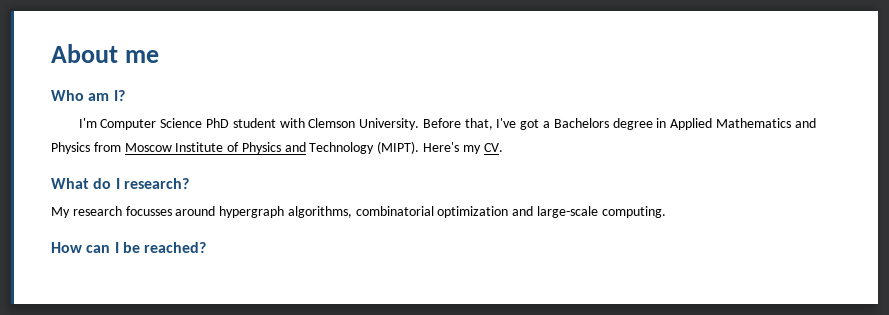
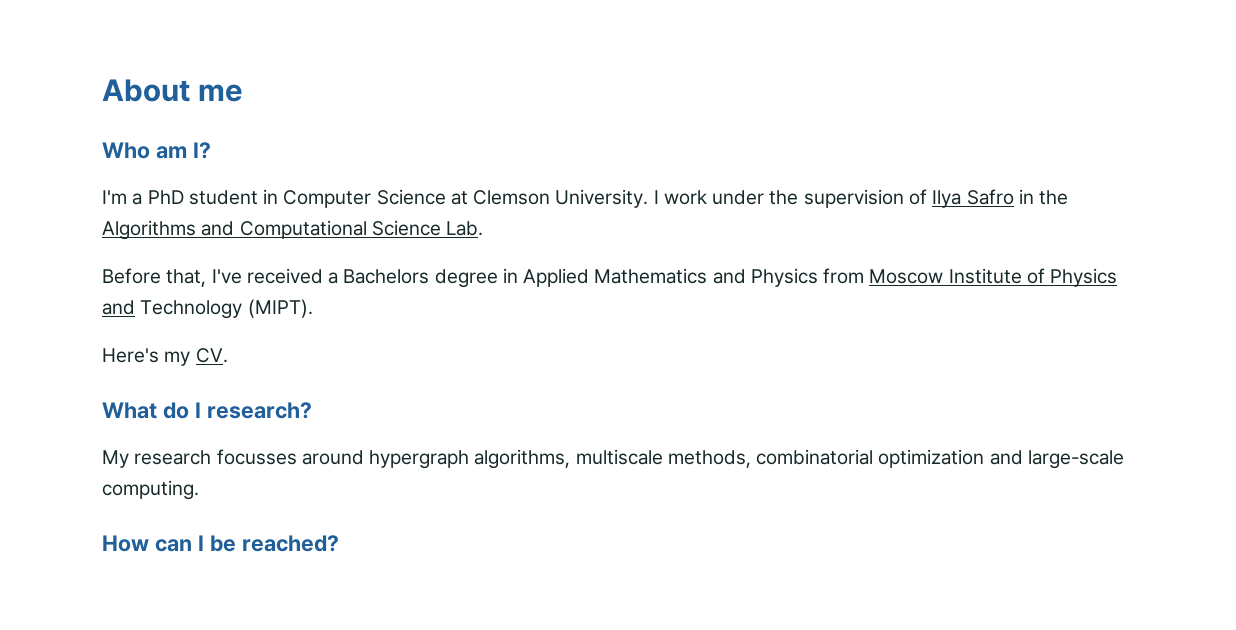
[100,118,420,130] Computer Science PhD student with Clemson University. -> [132,189,1069,208] [102,220,484,240] a PhD student in Computer Science at Clemson University. I work under the supervision of Ilya Safro in the Algorithms and Computational Science Lab. //
[520,119,540,130] got -> [246,268,323,284] received
(420, 147) none -> (313, 308) //
(352, 212) none -> [575,449,751,468] multiscale methods,

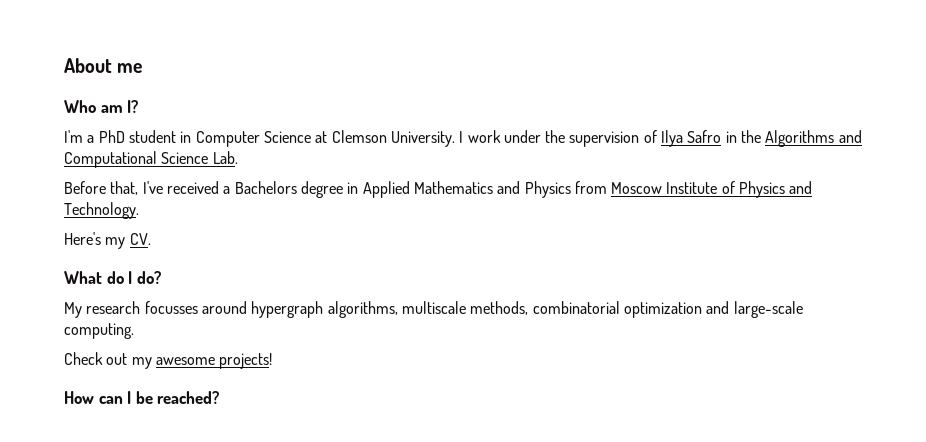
[140,299,313,319] Technology (MIPT). -> [64,202,139,219] Technology.
[206,402,312,419] research? -> [136,271,161,284] do?
(199, 490) none -> [64,352,273,369] // Check out my awesome projects!

